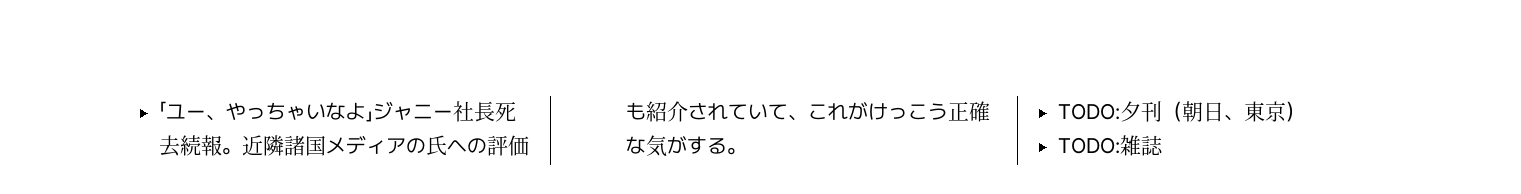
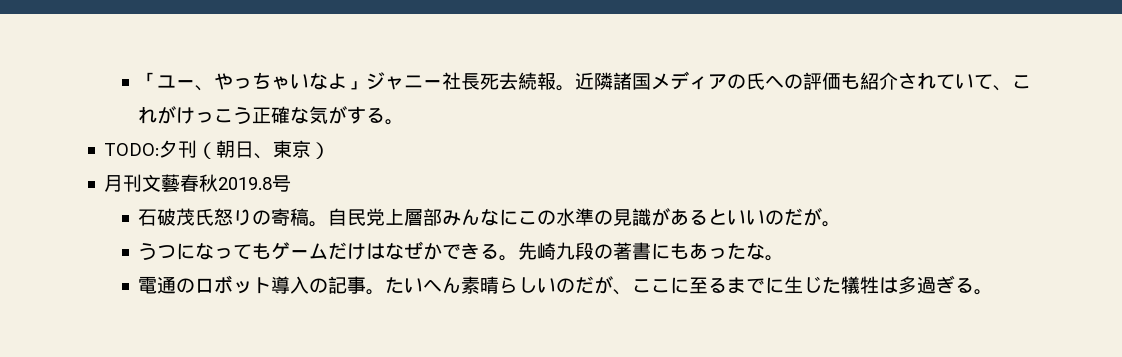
[1058,135,1164,156] TODO:雑誌 -> [104,174,292,192] [138,208,842,227] [138,241,785,261] [138,275,994,295] 月刊文藝春秋2019.8号 // 石破茂氏怒りの寄稿。自民党上層部みんなにこの水準の見識があるといいのだが。 // うつになってもゲームだけはなぜかできる。先崎九段の著書にもあったな。 // 電通のロボット導入の記事。たいへん素晴らしいのだが、ここに至るまでに生じた犠牲は多過ぎる。

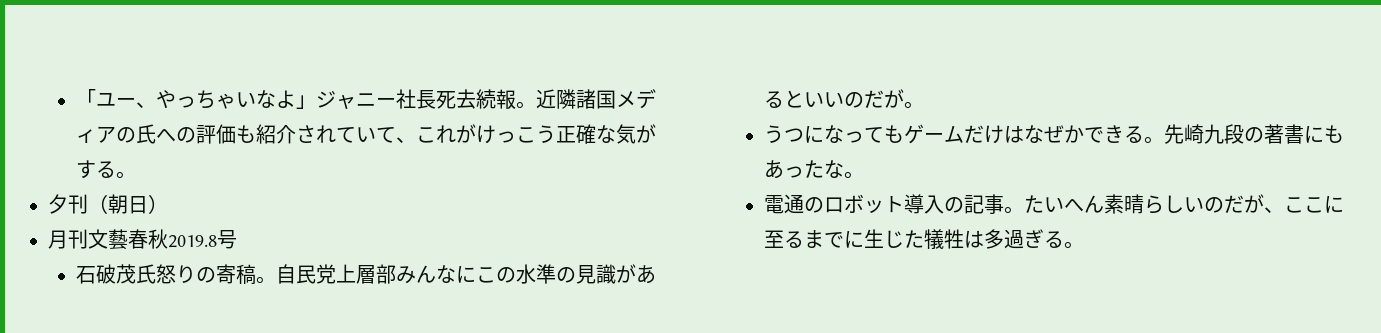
[104,143,160,156] TODO: -> (136, 175) none
[254,140,312,159] 、東京 -> (148, 205) none

